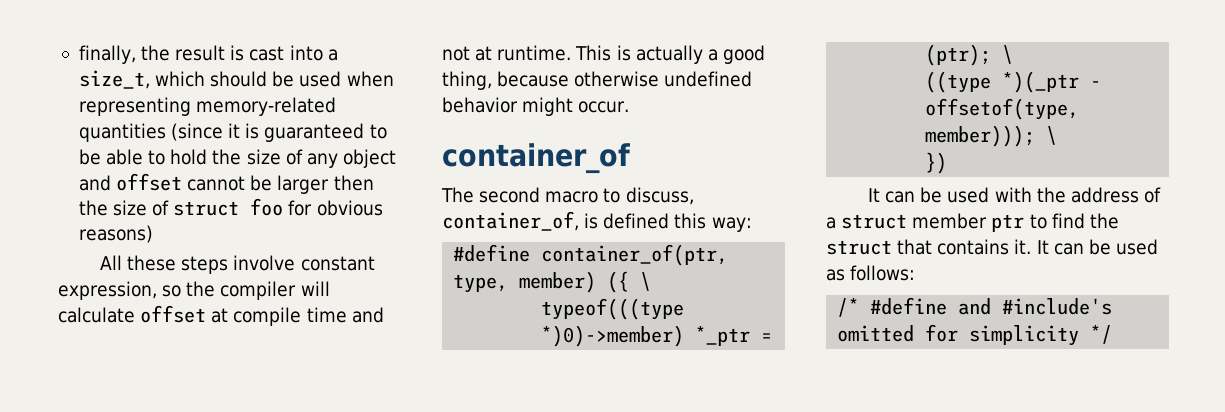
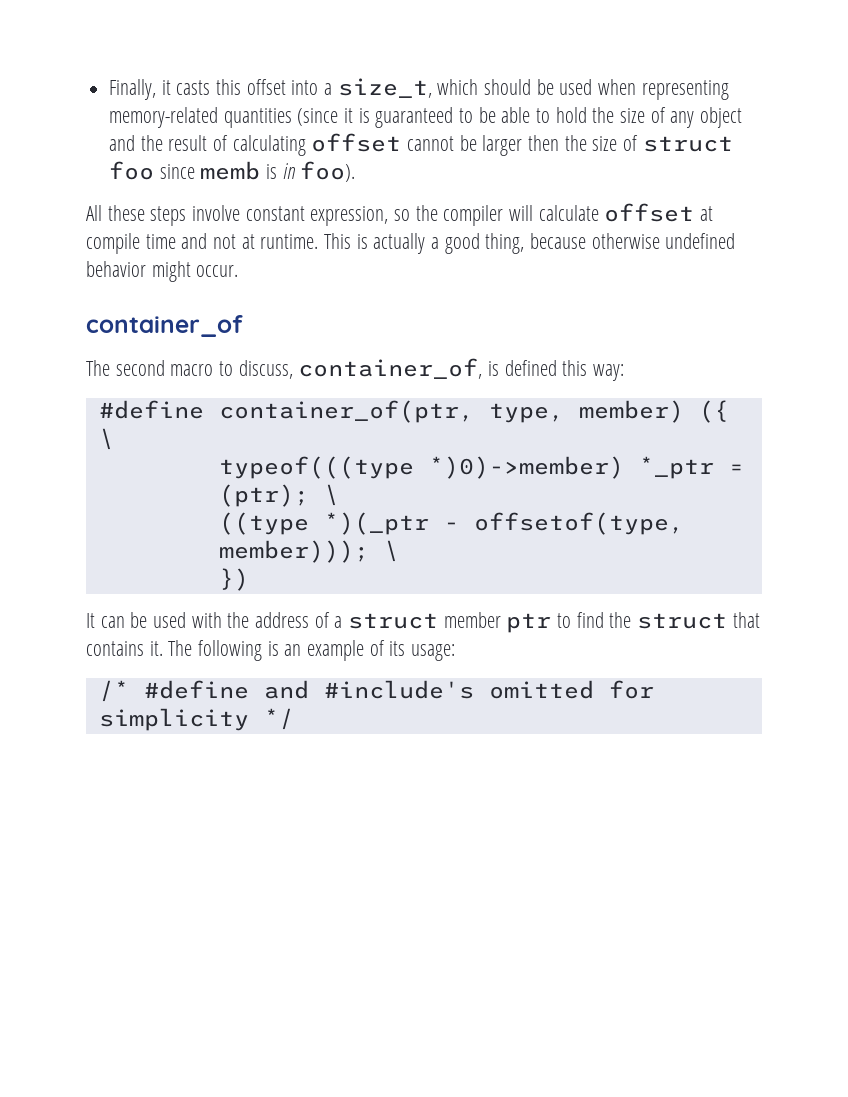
[78,45,285,64] finally, the result is cast -> [109,79,286,100] Finally, it casts this offset
(111, 183) none -> [140,135,306,156] the result of calculating
[288,200,383,216] [78,225,153,243] for obvious reasons) -> [159,161,356,182] since memb is in foo).
[1036,239,1158,255] [826,265,916,281] It can be used as follows: -> [168,640,456,661] The following is an example of its usage:

